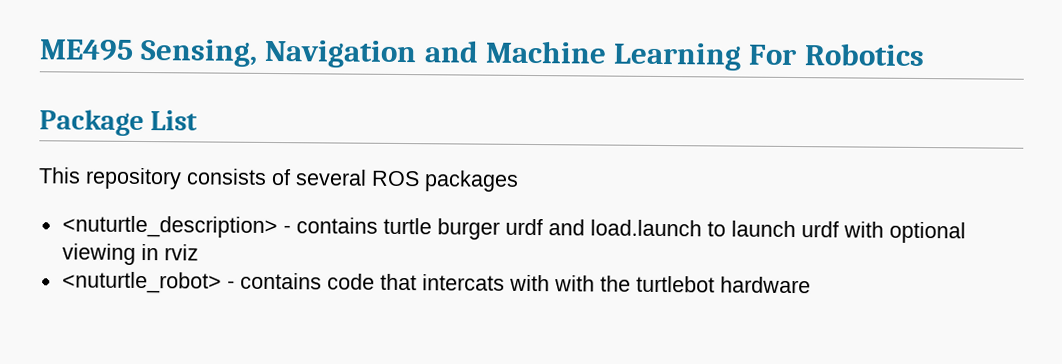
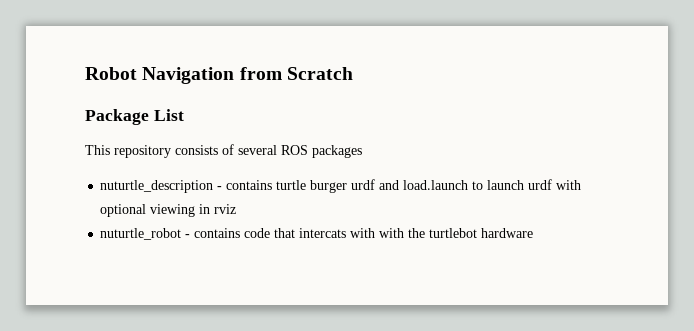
[39,39,925,71] ME495 Sensing, Navigation and Machine Learning For Robotics -> [85,67,353,84] Robot Navigation from Scratch
[61,215,278,239] <nuturtle_description> -> [100,180,214,193] nuturtle_description
[61,271,222,294] <nuturtle_robot> -> [100,228,182,240] nuturtle_robot

